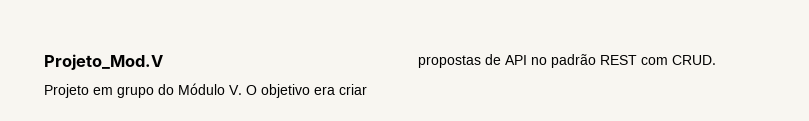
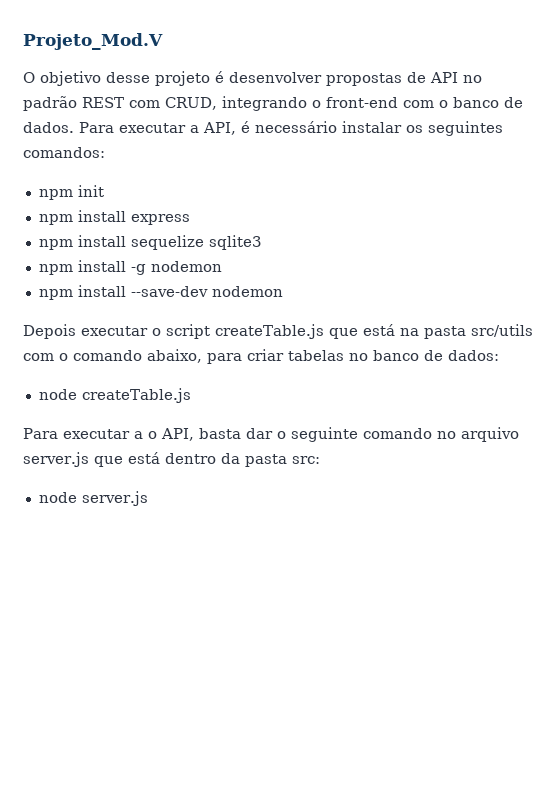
[44,83,367,98] Projeto em grupo do Módulo V. O objetivo era criar -> [23,71,322,86] O objetivo desse projeto é desenvolver
[672,55,716,65] CRUD. -> [165,96,523,111] [23,121,503,136] [23,147,105,158] [38,185,104,200] [38,210,190,225] [38,235,262,250] [38,260,222,275] [38,285,283,300] [23,324,533,339] [23,349,499,364] [38,388,191,403] [23,427,519,442] [23,452,320,467] [38,491,148,506] CRUD, integrando o front-end com o banco de dados. Para executar a API, é necessário instalar os seguintes comandos: // npm init // npm install express // npm install sequelize sqlite3 // npm install -g nodemon // npm install --save-dev nodemon // Depois executar o script createTable.js que está na pasta src/utils com o comando abaixo, para criar tabelas no banco de dados: // node createTable.js // Para executar a o API, basta dar o seguinte comando no arquivo server.js que está dentro da pasta src: // node server.js

